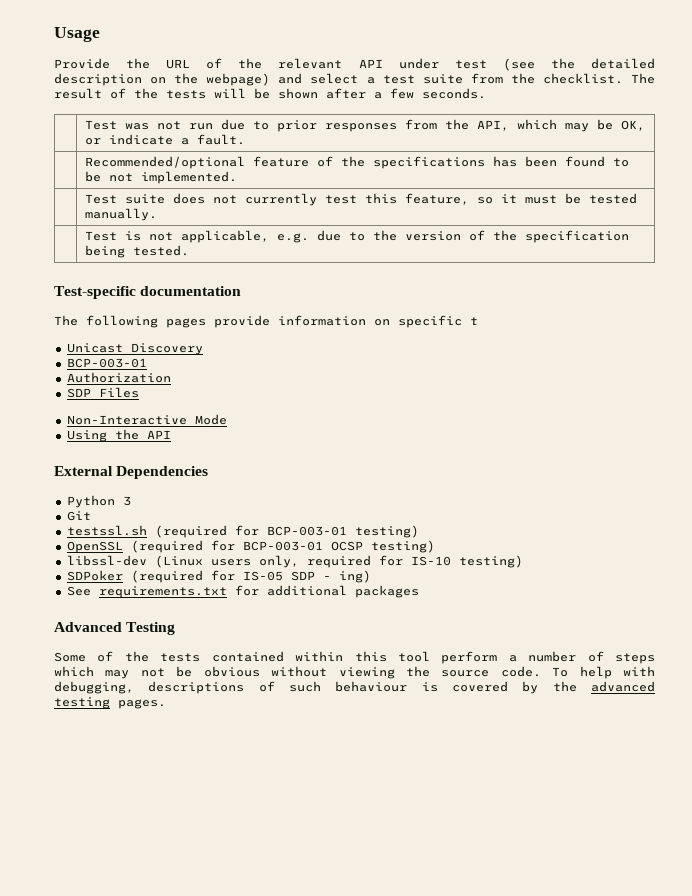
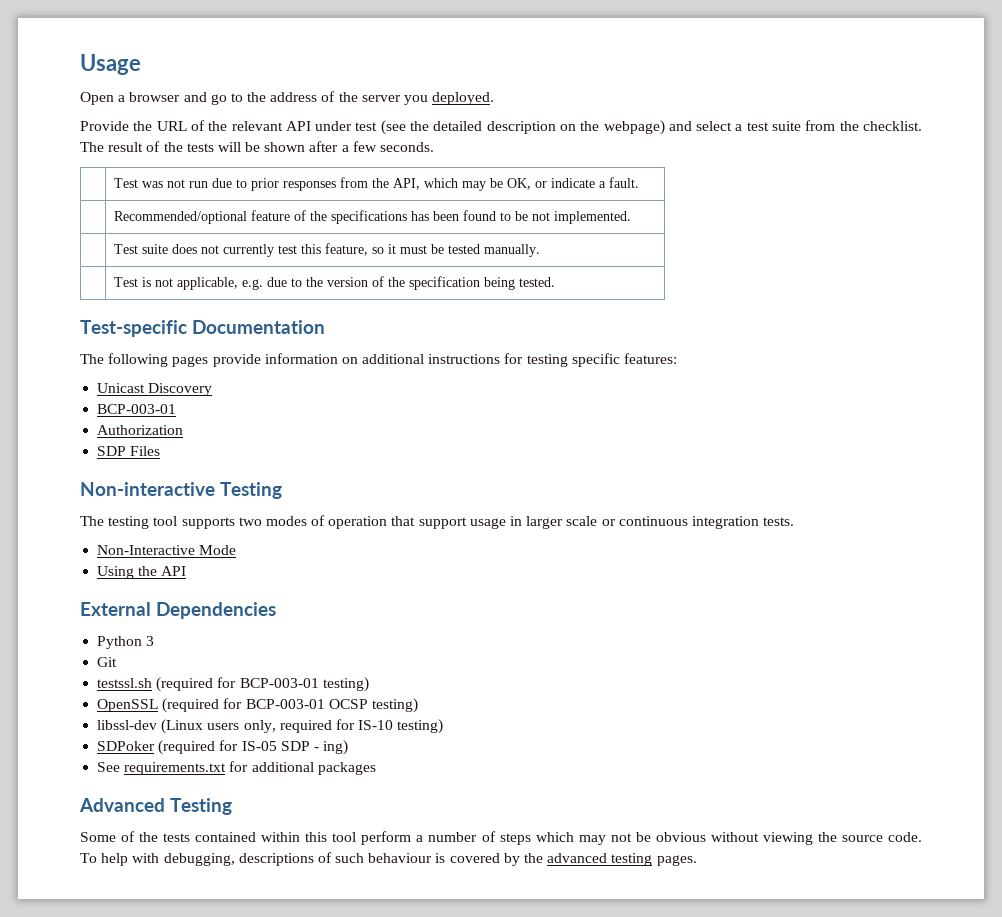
(100, 34) none -> [80,91,495,105] // Open a browser and go to the address of the server you deployed.
[140,286,242,296] documentation -> [192,320,326,334] Documentation
[398,315,478,328] specific t -> [362,353,678,367] additional instructions for testing specific features:
(139, 392) none -> [80,482,283,499] [80,515,795,529] // Non-interactive Testing // The testing tool supports two modes of operation that support usage in larger scale or continuous integration tests.

